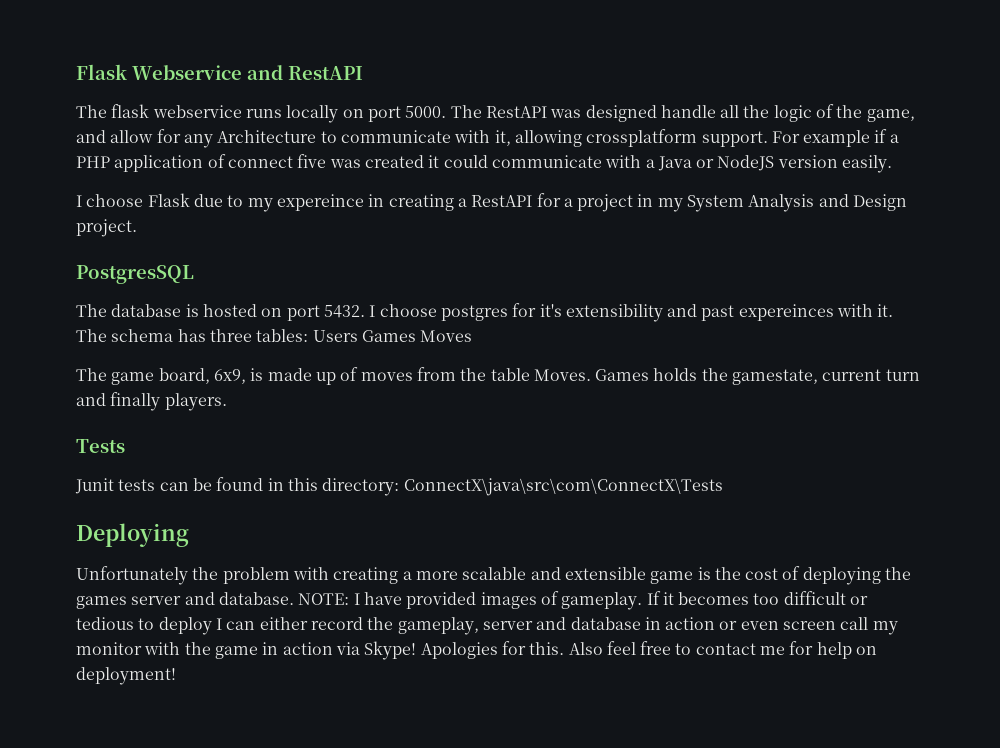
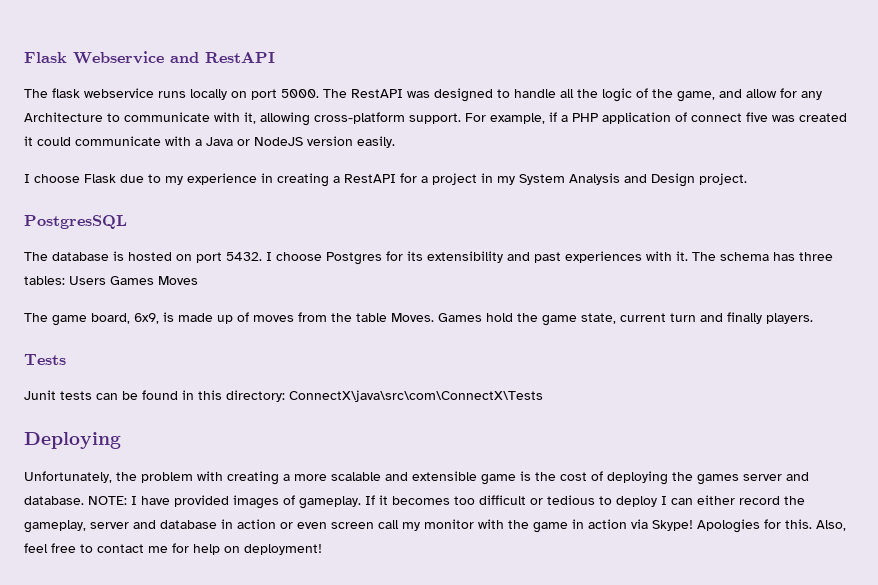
(657, 113) none -> [497,89,510,98] to
[586,129,698,147] crossplatform -> [314,112,405,124] cross-platform
[803,130,871,147] example -> [490,113,545,124] example,
[276,194,364,211] expereince -> [187,173,257,185] experience
[440,303,562,321] postgres for it's -> [326,251,423,265] Postgres for its
[738,304,834,321] expereinces -> [565,251,642,263] experiences
[653,368,819,385] holds the gamestate, -> [486,313,616,326] hold the game state,
[76,566,188,585] Unfortunately -> [24,471,112,483] Unfortunately,
[568,642,603,655] Also -> [816,520,846,531] Also,

